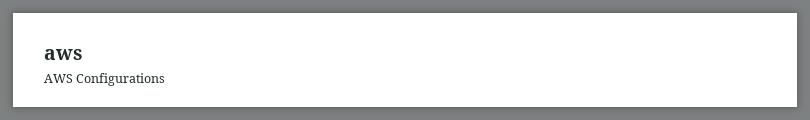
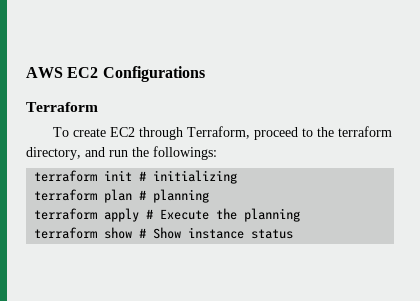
[44,49,83,60] [44,73,166,86] aws // AWS Configurations -> [26,66,205,82] [26,102,98,112] [53,126,393,140] [26,146,217,160] [34,170,238,184] [34,189,210,203] [34,208,301,222] [34,227,294,239] AWS EC2 Configurations // Terraform // To create EC2 through Terraform, proceed to the terraform directory, and run the followings: // terraform init # initializing // terraform plan # planning // terraform apply # Execute the planning // terraform show # Show instance status

